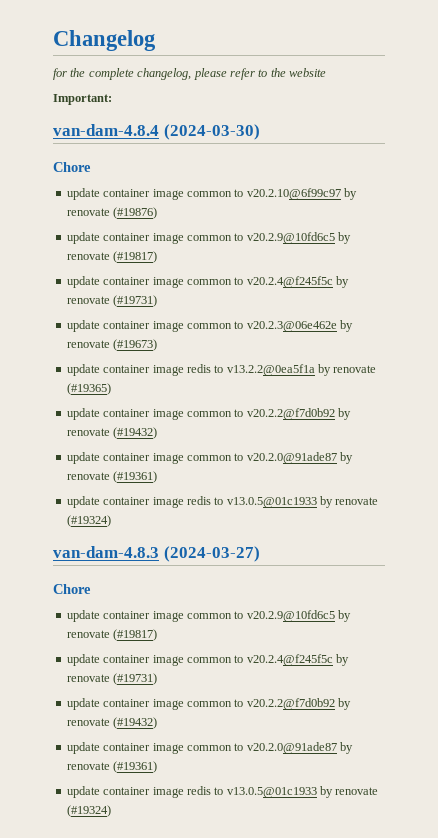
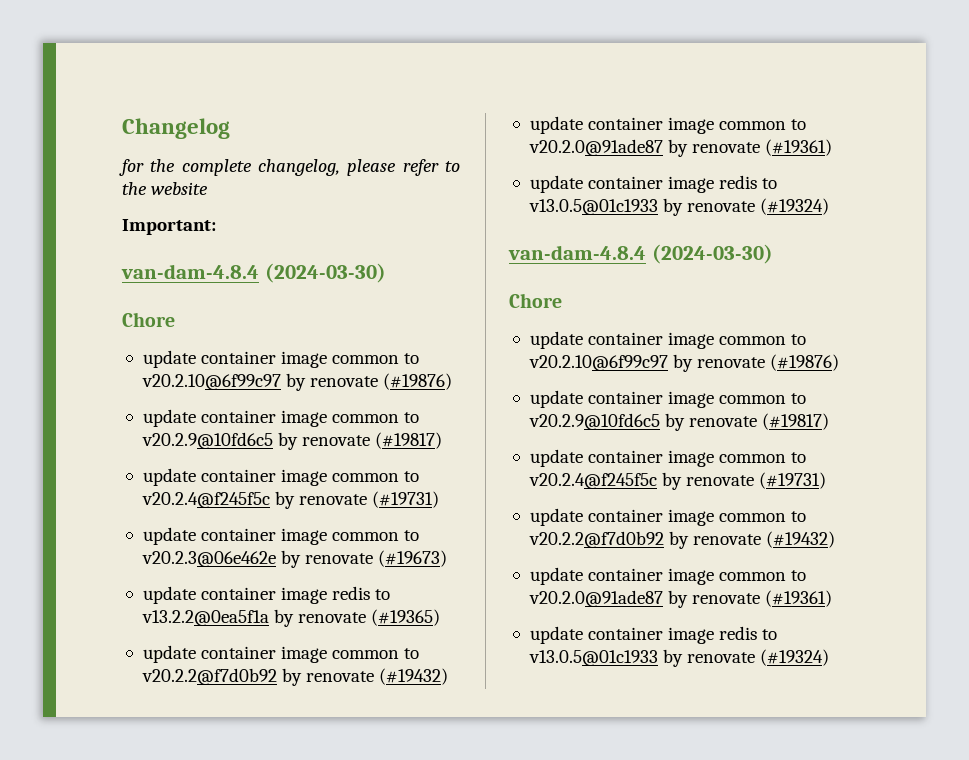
[53,546,260,562] [53,584,91,594] van-dam-4.8.3 (2024-03-27) // Chore -> [508,244,773,264] [509,293,562,308] [529,331,807,349] [528,354,840,372] van-dam-4.8.4 (2024-03-30) // Chore // update container image common to v20.2.10@6f99c97 by renovate (#19876)

